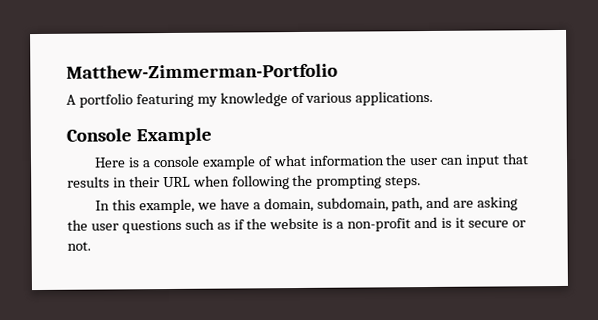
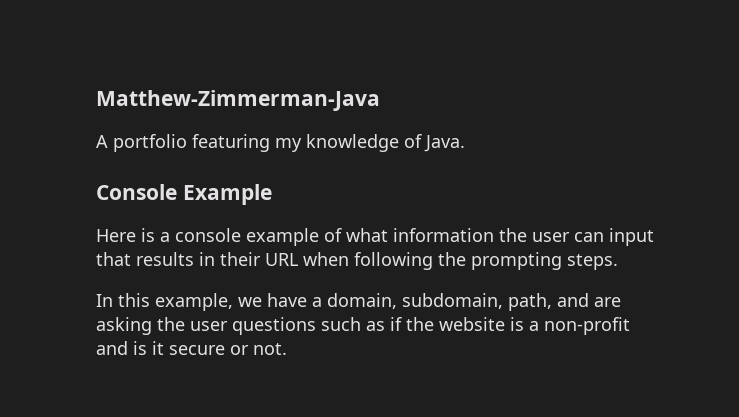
[66,63,338,79] Matthew-Zimmerman-Portfolio -> [96,90,380,111] Matthew-Zimmerman-Java
[305,90,434,106] various applications. -> [424,135,465,152] Java.

